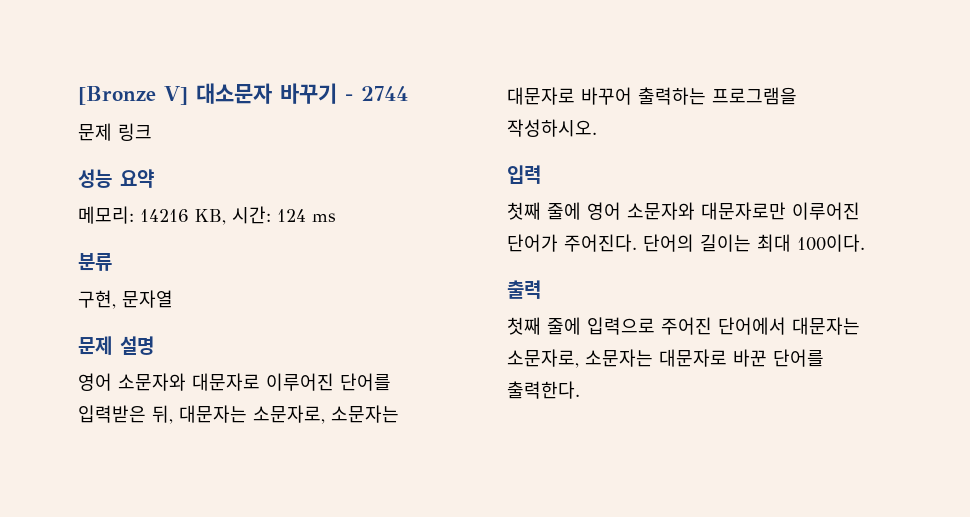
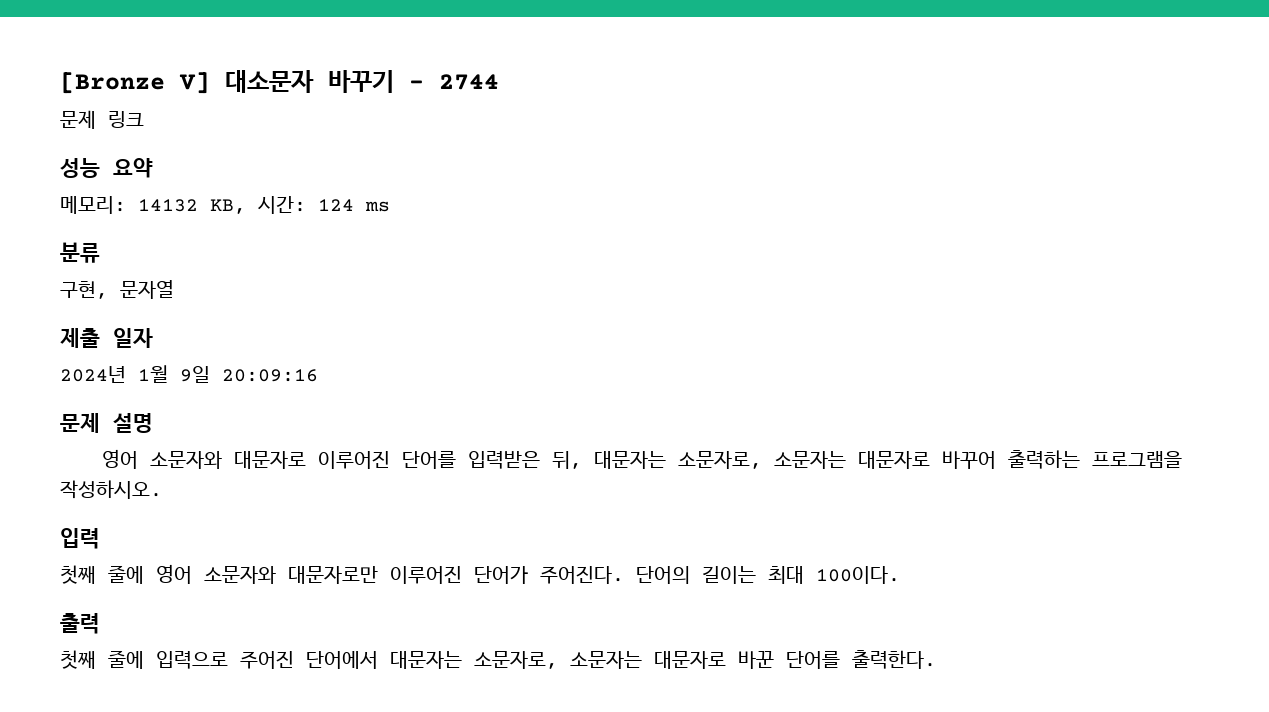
[140,209,189,222] 14216 -> [138,199,198,212] 14132
(173, 299) none -> [60,328,153,348] [60,365,318,383] // 제출 일자 // 2024년 1월 9일 20:09:16

